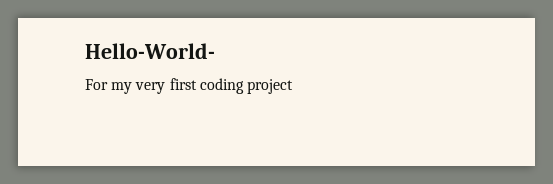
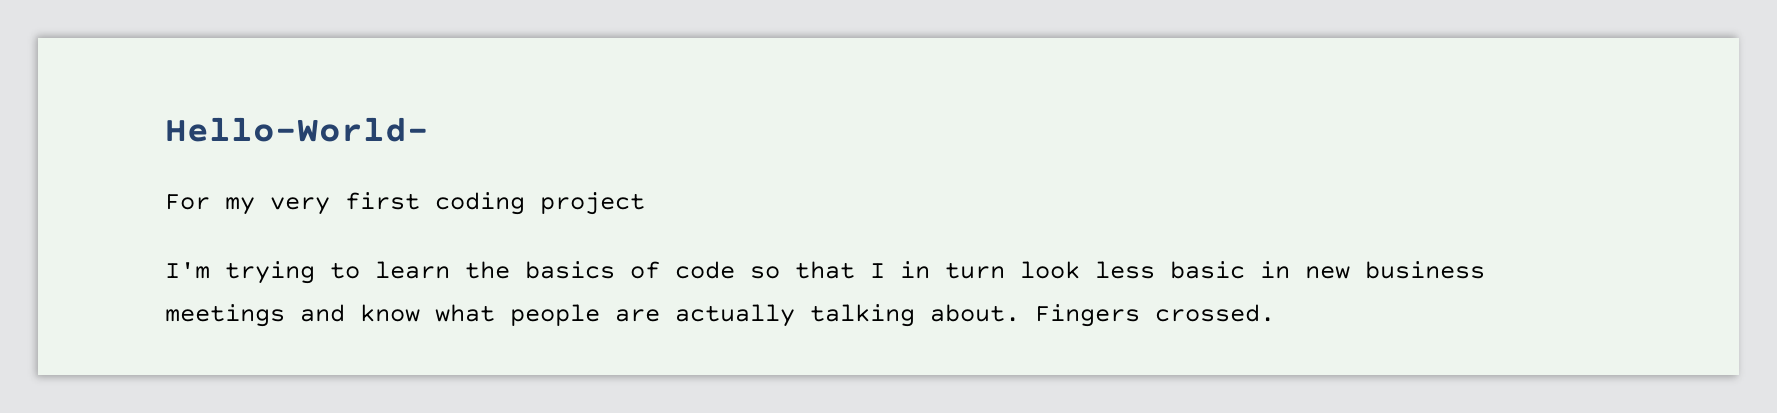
(293, 86) none -> [165,261,1485,284] [165,304,1275,327] // I'm trying to learn the basics of code so that I in turn look less basic in new business meetings and know what people are actually talking about. Fingers crossed.

